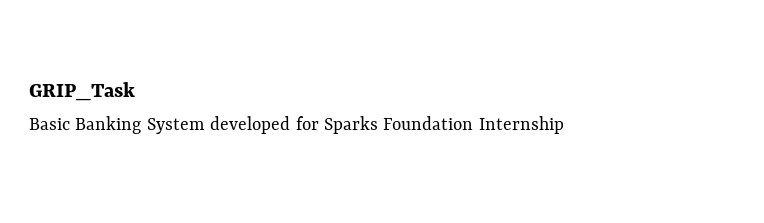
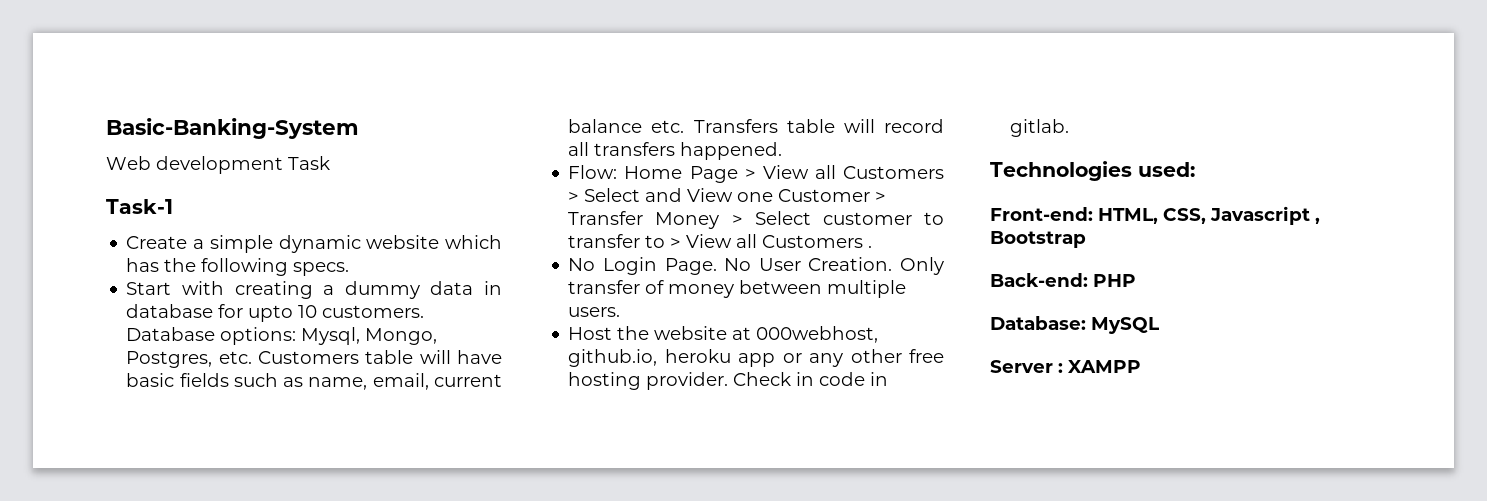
[29,82,135,101] [29,116,564,134] GRIP_Task // Basic Banking System developed for Sparks Foundation Internship -> [106,118,359,139] [106,156,330,174] [106,199,173,214] [126,235,502,253] [126,258,350,276] [126,281,502,299] [126,304,425,322] [126,327,438,345] [126,350,502,368] [126,373,502,390] [568,119,944,133] [568,142,783,160] [568,165,944,183] [568,188,887,202] [568,211,944,229] [568,234,873,248] [568,257,944,275] [568,280,907,298] [568,307,621,317] [568,326,879,343] [568,349,944,367] [568,372,889,390] [1010,119,1070,137] [990,161,1195,181] [990,206,1320,225] [990,231,1086,248] [990,273,1136,287] [990,316,1160,334] [990,360,1141,373] Basic-Banking-System // Web development Task // Task-1 // Create a simple dynamic website which has the following specs. // Start with creating a dummy data in database for upto 10 customers. Database options: Mysql, Mongo, Postgres, etc. Customers table will have basic fields such as name, email, current balance etc. Transfers table will record all transfers happened. // Flow: Home Page > View all Customers > Select and View one Customer > Transfer Money > Select customer to transfer to > View all Customers . // No Login Page. No User Creation. Only transfer of money between multiple users. // Host the website at 000webhost, github.io, heroku app or any other free hosting provider. Check in code in gitlab. // Technologies used: // Front-end: HTML, CSS, Javascript , Bootstrap // Back-end: PHP // Database: MySQL // Server : XAMPP

